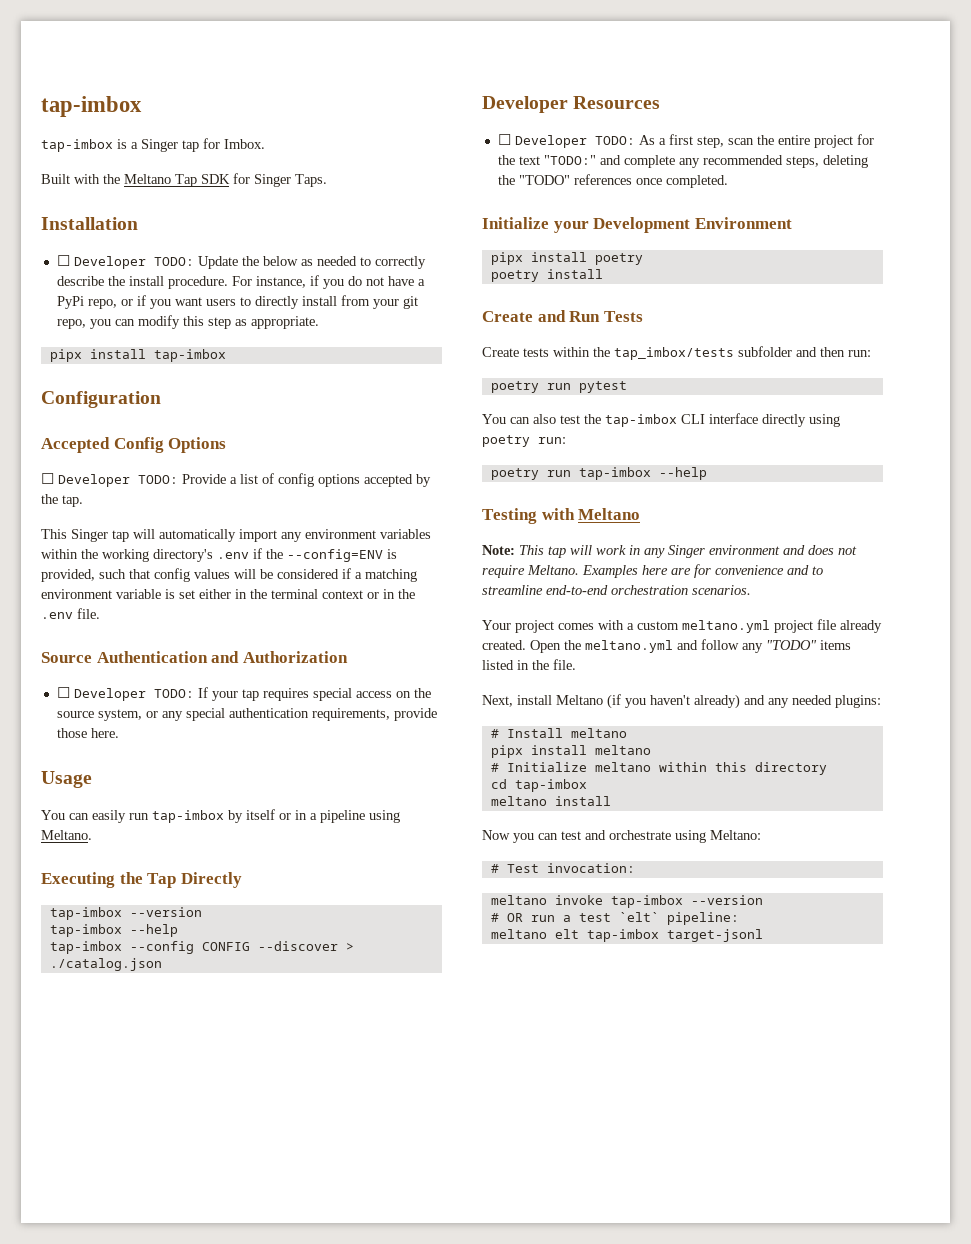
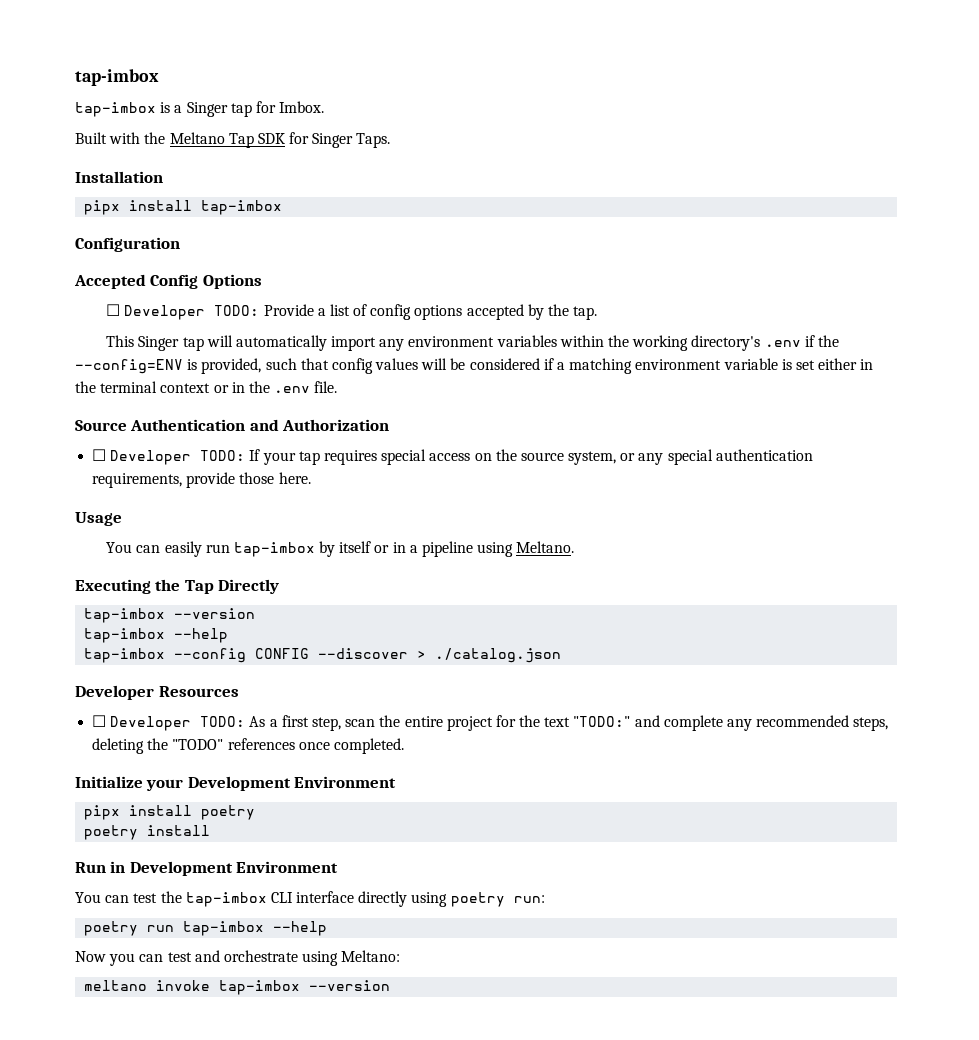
[56,255,426,269] [56,275,425,289] [56,295,418,309] [56,315,319,329] // ☐ Developer TODO: Update the below as needed to correctly describe the install procedure. For instance, if you do not have a PyPi repo, or if you want users to directly install from your git repo, you can modify this step as appropriate. -> (163, 177) none
[482,310,643,322] [482,346,871,360] [490,381,627,393] [482,414,556,424] Create and Run Tests // Create tests within the tap_imbox/tests subfolder and then run: // poetry run pytest // You can also -> [75,861,339,876] [75,892,130,903] Run in Development Environment // You can
[482,508,641,524] [482,545,857,558] [482,564,823,578] [482,585,751,595] [482,619,882,633] [482,639,851,653] [482,659,576,670] [482,694,881,709] [490,728,627,738] [490,745,651,758] [490,762,827,775] [490,779,587,792] [490,796,611,806] // Testing with Meltano // Note: This tap will work in any Singer environment and does not require Meltano. Examples here are for convenience and to streamline end-to-end orchestration scenarios. // Your project comes with a custom meltano.yml project file already created. Open the meltano.yml and follow any "TODO" items listed in the file. // Next, install Meltano (if you haven't already) and any needed plugins: // # Install meltano // pipx install meltano // # Initialize meltano within this directory // cd tap-imbox // meltano install -> (328, 928) none
[490,863,635,873] // # Test invocation: -> (401, 956) none
[490,912,739,925] [490,929,763,942] // # OR run a test `elt` pipeline: // meltano elt tap-imbox target-jsonl -> (391, 985) none

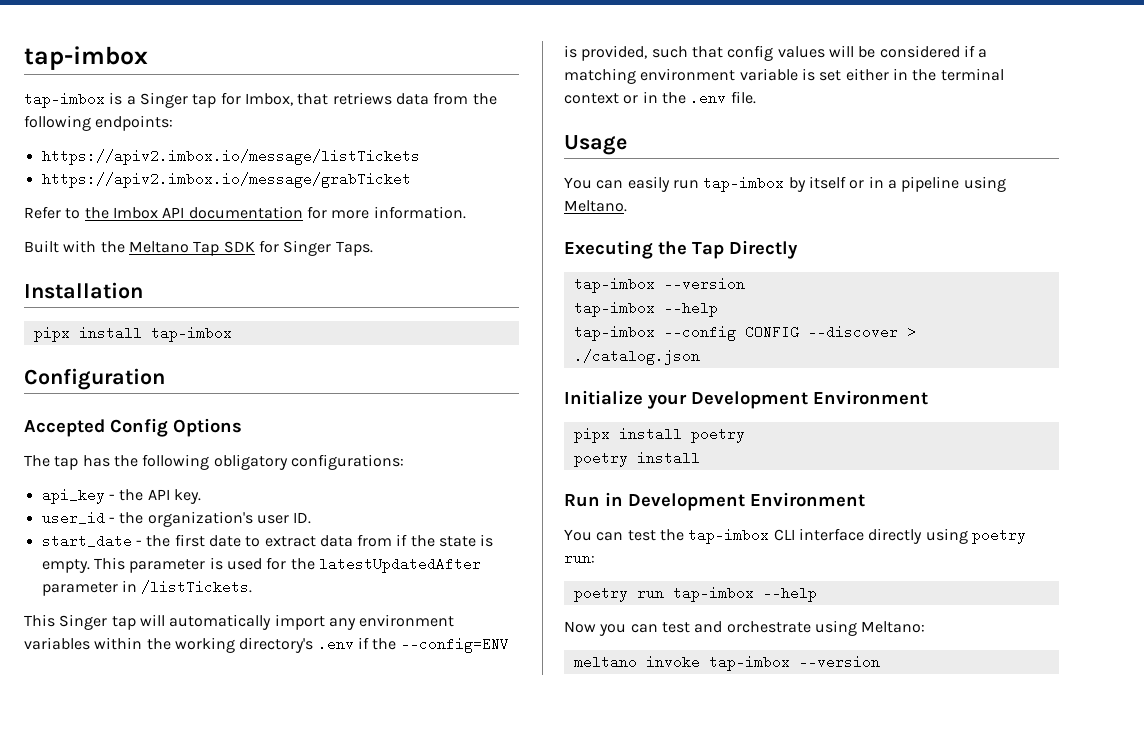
[279,101,325,113] Imbox. -> [244,92,497,106] [24,115,174,131] [41,149,420,165] [41,172,411,188] [24,206,466,219] Imbox, that retriews data from the following endpoints: // https://apiv2.imbox.io/message/listTickets // https://apiv2.imbox.io/message/grabTicket // Refer to the Imbox API documentation for more information.
[106,304,598,320] ☐ Developer TODO: Provide a list of config options accepted by the tap. -> [24,454,404,470] [41,488,201,504] [41,511,312,527] [41,534,494,548] [41,557,481,573] [41,580,253,596] The tap has the following obligatory configurations: // api_key - the API key. // user_id - the organization's user ID. // start_date - the first date to extract data from if the state is empty. This parameter is used for the latestUpdatedAfter parameter in /listTickets.
[75,419,390,431] [92,449,813,465] [92,472,311,488] // Source Authentication and Authorization // ☐ Developer TODO: If your tap requires special access on the source system, or any special authentication requirements, provide those here. -> (756, 97) none
[75,685,239,700] [92,715,889,731] [92,738,404,754] // Developer Resources // ☐ Developer TODO: As a first step, scan the entire project for the text "TODO:" and complete any recommended steps, deleting the "TODO" references once completed. -> (700, 357) none

